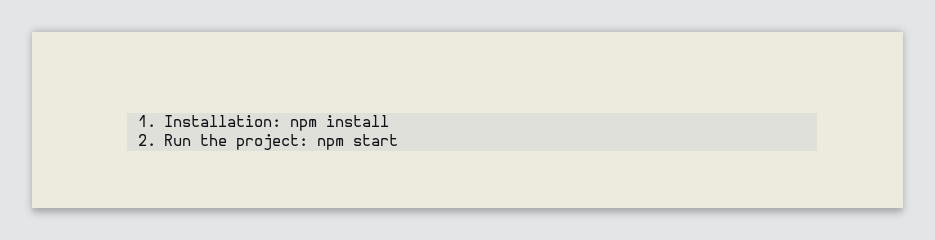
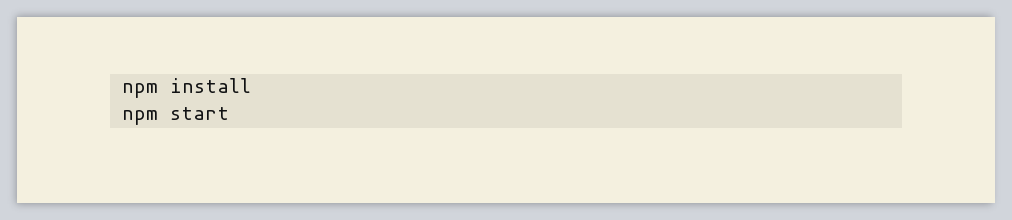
[137,115,282,127] 1. Installation: -> (121, 90) none
[137,134,309,150] 2. Run the project: -> (251, 85) none

